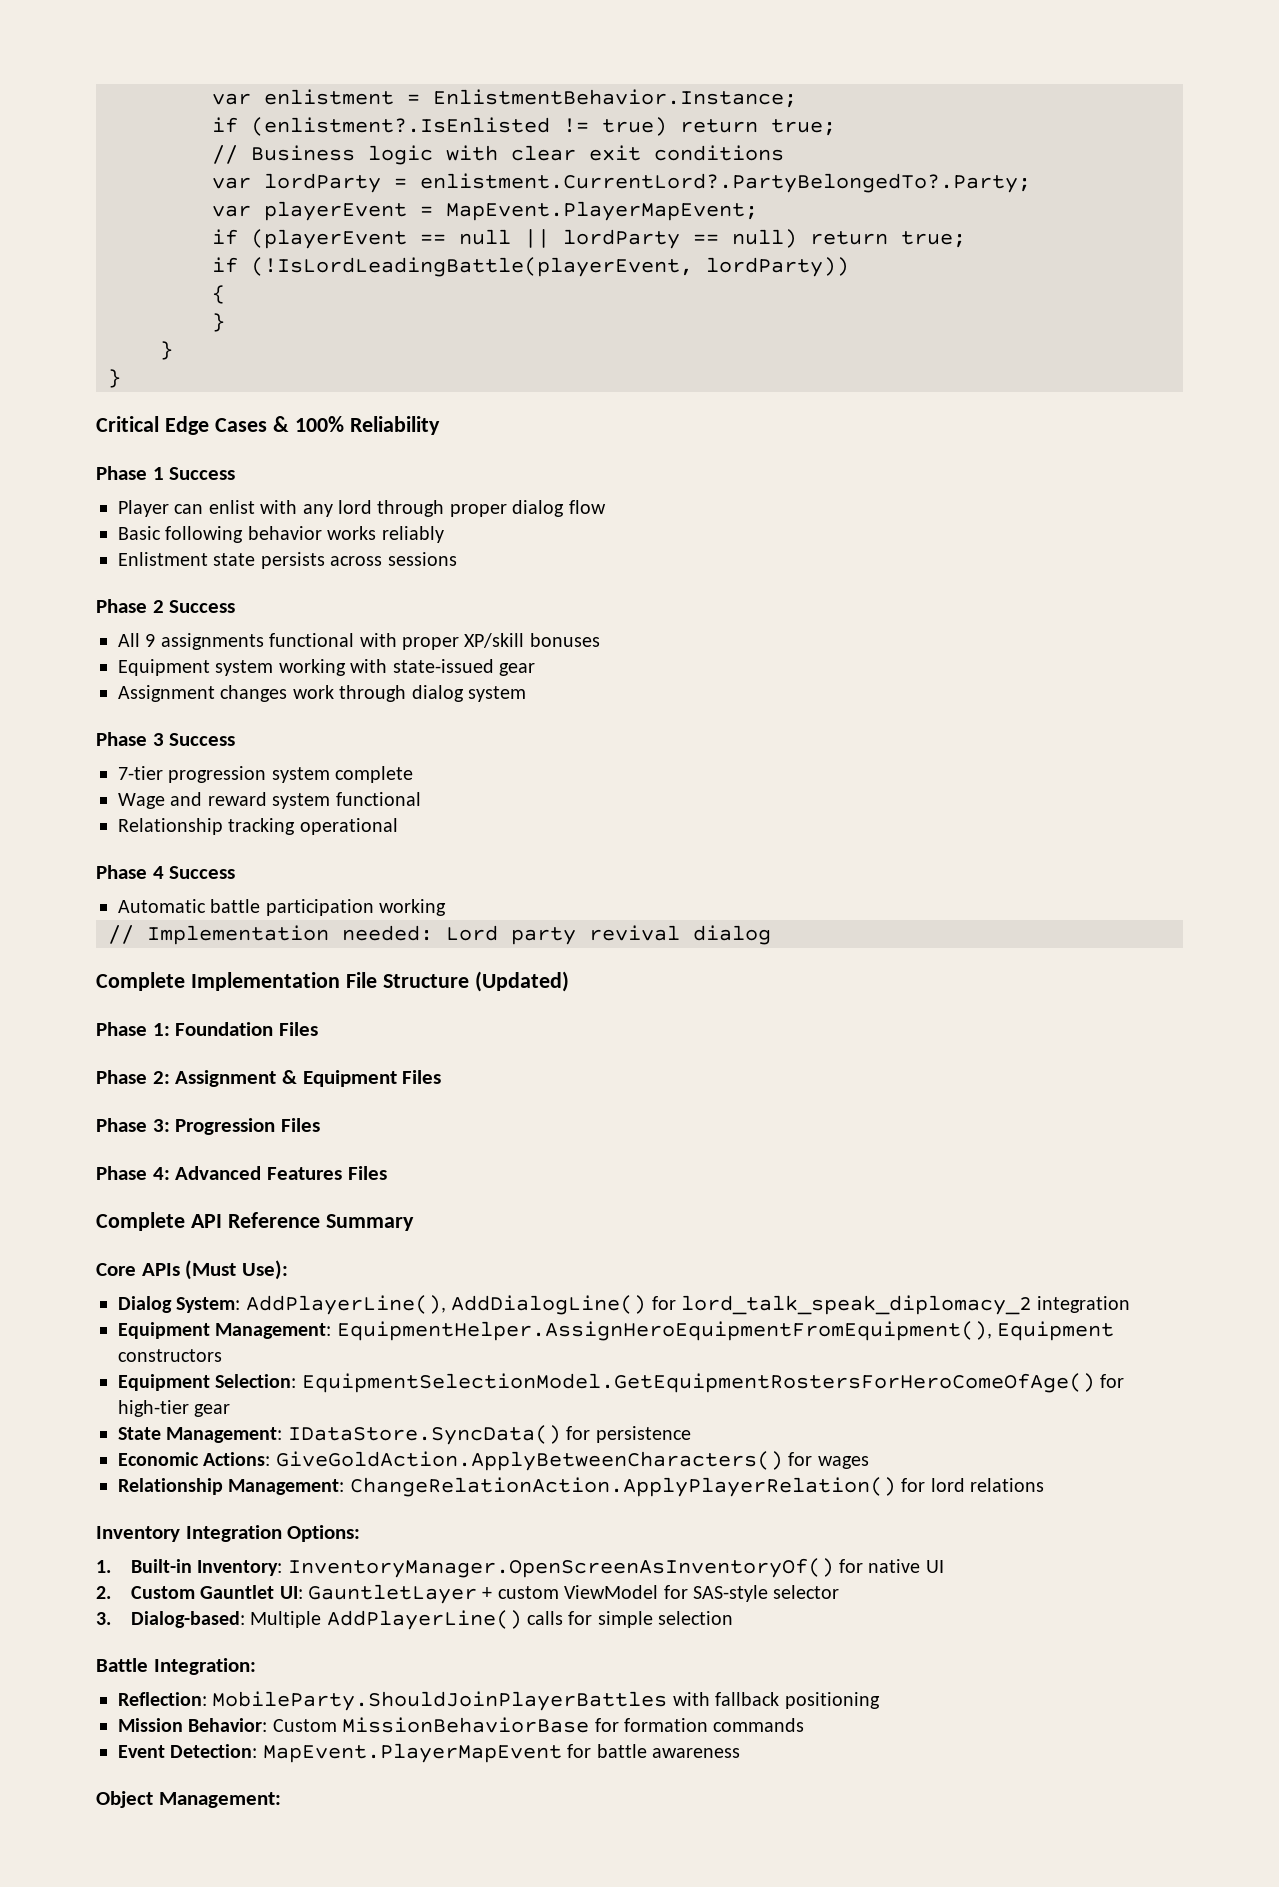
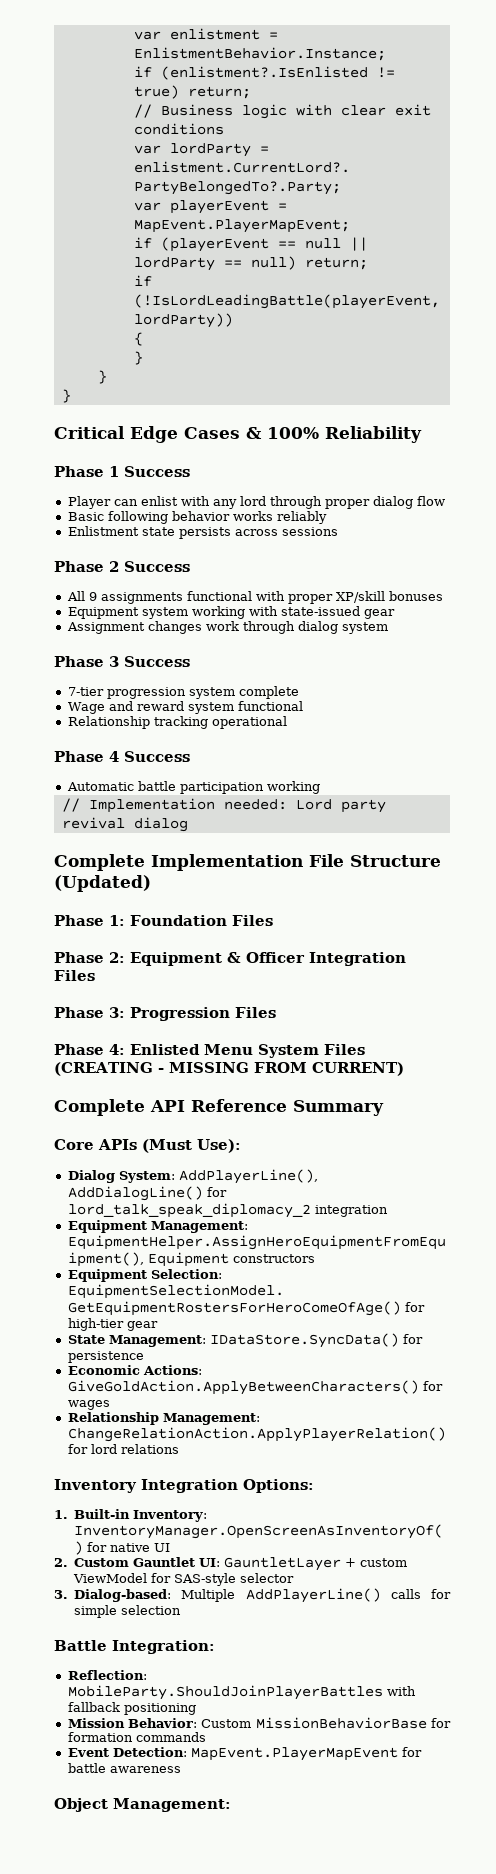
[680,119,836,136] return true; -> [187,86,251,99] return;
[810,231,966,248] return true; -> [304,257,368,270] return;
[175,1070,397,1087] Assignment & Equipment -> [130,952,406,966] Equipment & Officer Integration
[175,1166,387,1180] Advanced Features Files -> [130,1044,365,1058] [54,1062,404,1076] Enlisted Menu System Files (CREATING - MISSING FROM CURRENT)

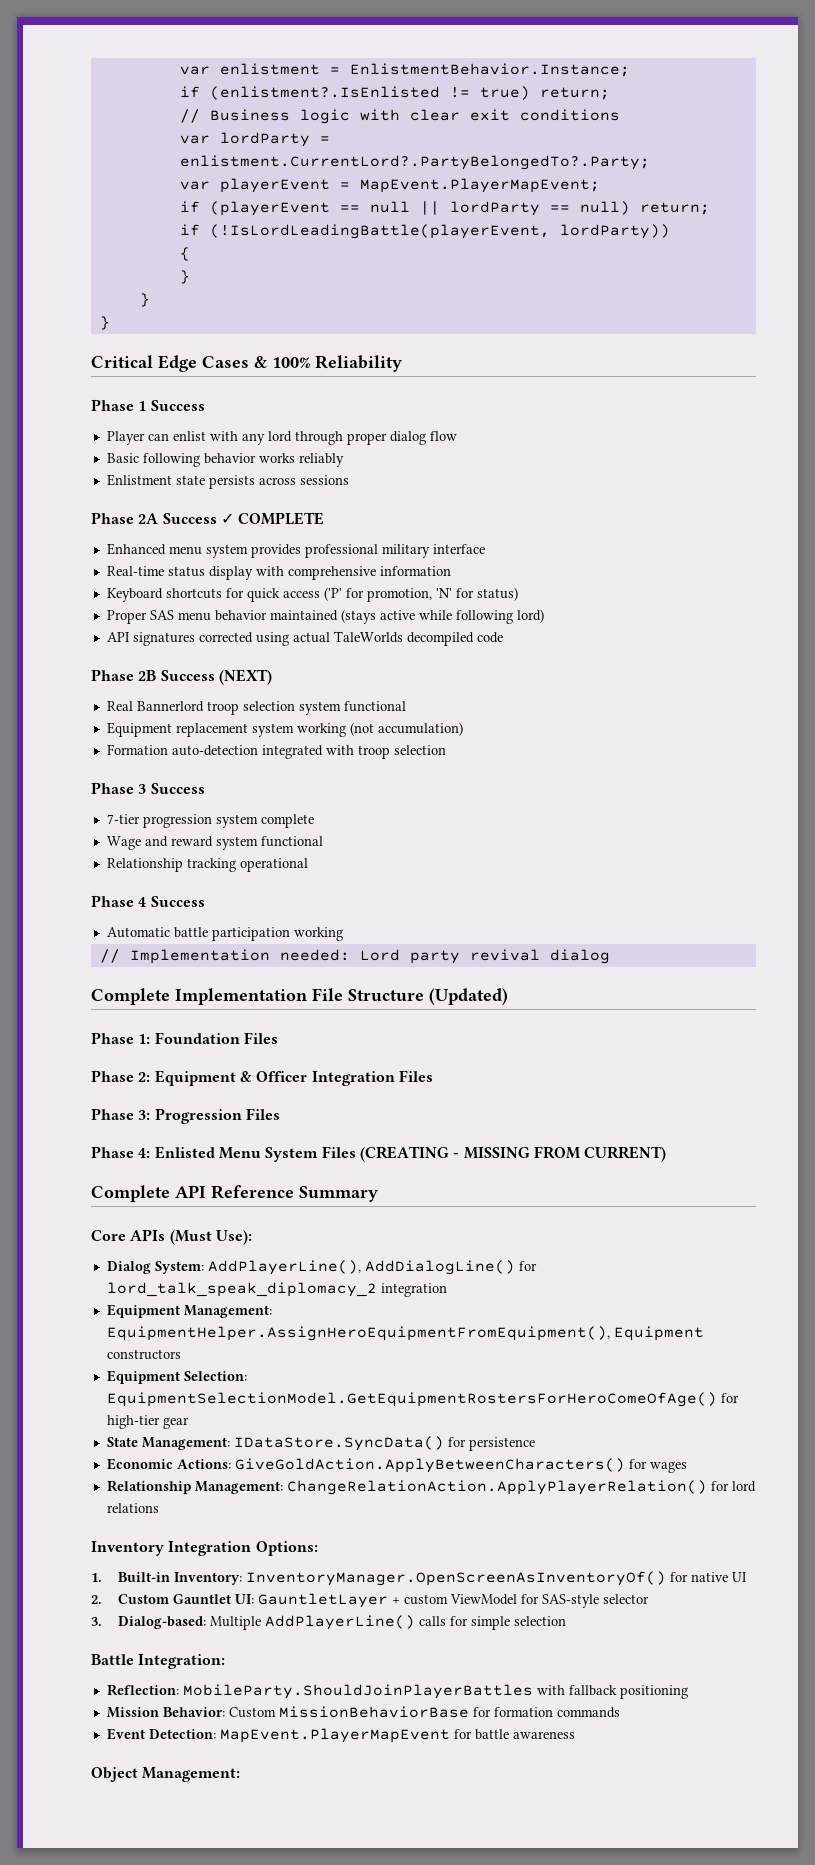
[109,561,190,572] [66,591,443,604] [67,607,139,619] 2 Success // All 9 assignments functional with proper XP/skill bonuses // Equipment -> [138,512,325,525] [106,543,485,558] [106,566,451,580] [106,587,518,602] [106,609,544,624] [106,631,503,646] [91,669,272,685] [106,701,406,715] [106,722,248,737] 2A Success ✓ COMPLETE // Enhanced menu system provides professional military interface // Real-time status display with comprehensive information // Keyboard shortcuts for quick access ('P' for promotion, 'N' for status) // Proper SAS menu behavior maintained (stays active while following lord) // API signatures corrected using actual TaleWorlds decompiled code // Phase 2B Success (NEXT) // Real Bannerlord troop selection system functional // Equipment replacement
[248,606,395,619] [66,621,388,634] with state-issued gear // Assignment changes work through dialog system -> [349,722,463,736] [106,744,446,759] (not accumulation) // Formation auto-detection integrated with troop selection

